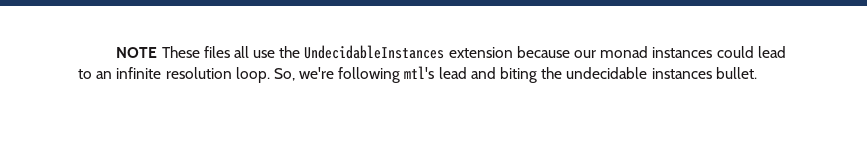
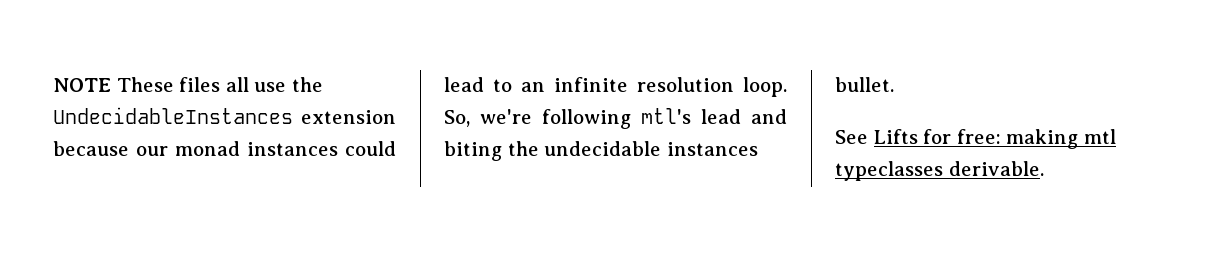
(757, 73) none -> [835,129,1116,149] [835,161,1044,181] // See Lifts for free: making mtl typeclasses derivable.

